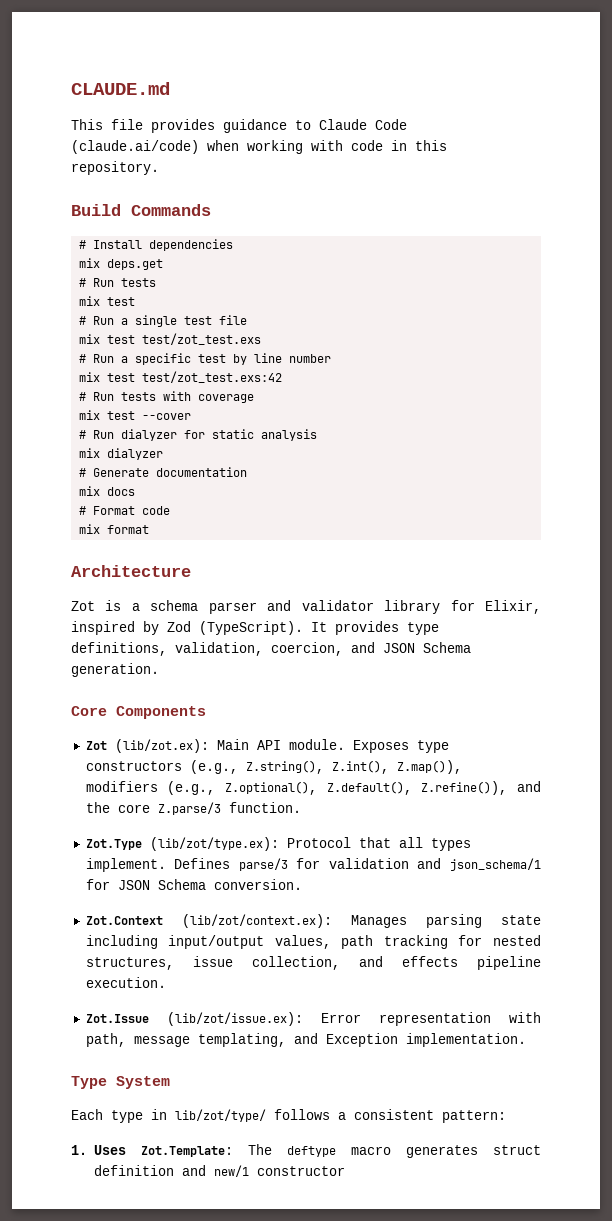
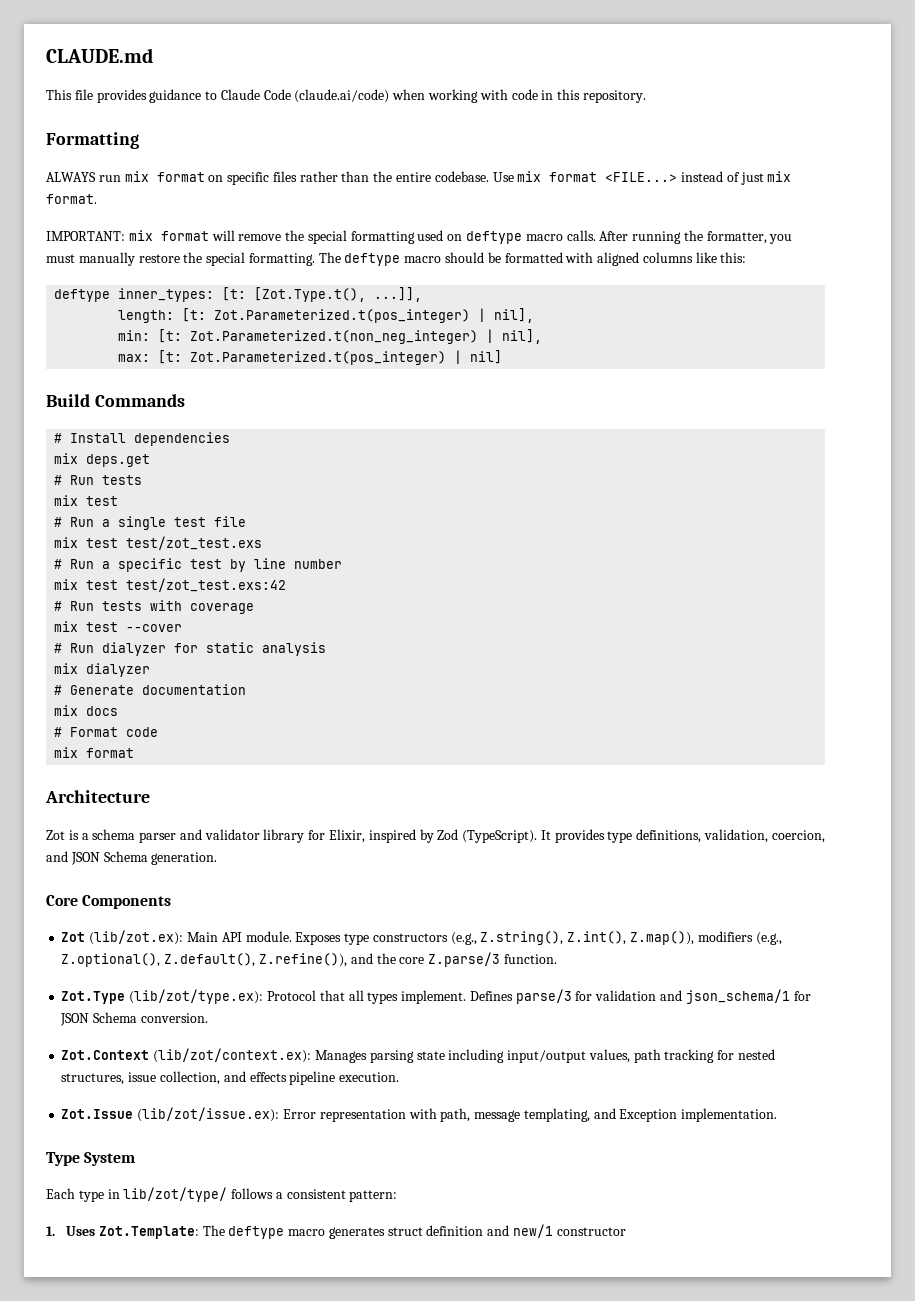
(159, 168) none -> [46,132,139,149] [46,171,792,185] [46,194,97,204] [46,230,793,244] [46,252,747,266] [54,287,423,302] [118,308,535,323] [118,329,543,344] [118,350,503,365] // Formatting // ALWAYS run mix format on specific files rather than the entire codebase. Use mix format <FILE...> instead of just mix format. // IMPORTANT: mix format will remove the special formatting used on deftype macro calls. After running the formatter, you must manually restore the special formatting. The deftype macro should be formatted with aligned columns like this: // deftype inner_types: [t: [Zot.Type.t(), ...]], // length: [t: Zot.Parameterized.t(pos_integer) | nil], // min: [t: Zot.Parameterized.t(non_neg_integer) | nil], // max: [t: Zot.Parameterized.t(pos_integer) | nil]

